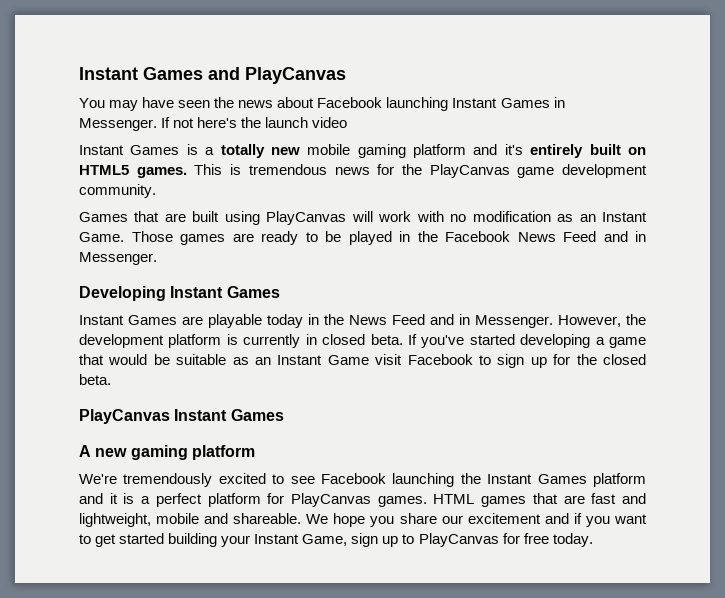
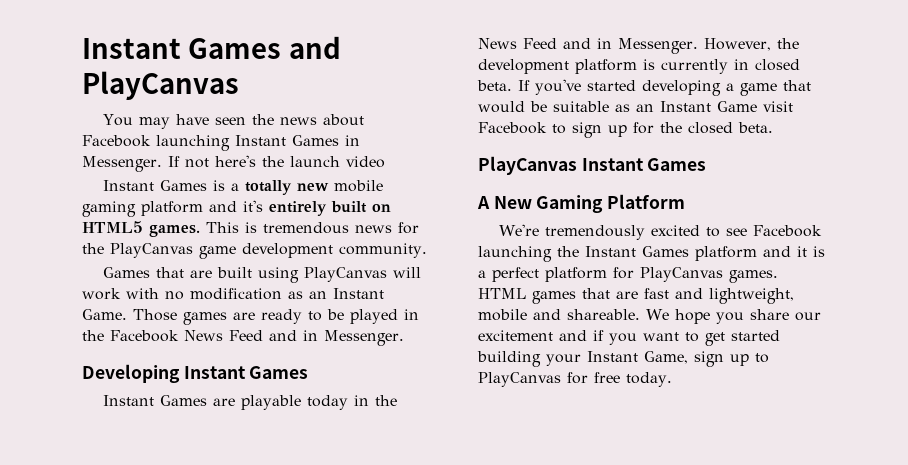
[95,445,255,460] new gaming platform -> [493,194,686,213] New Gaming Platform

